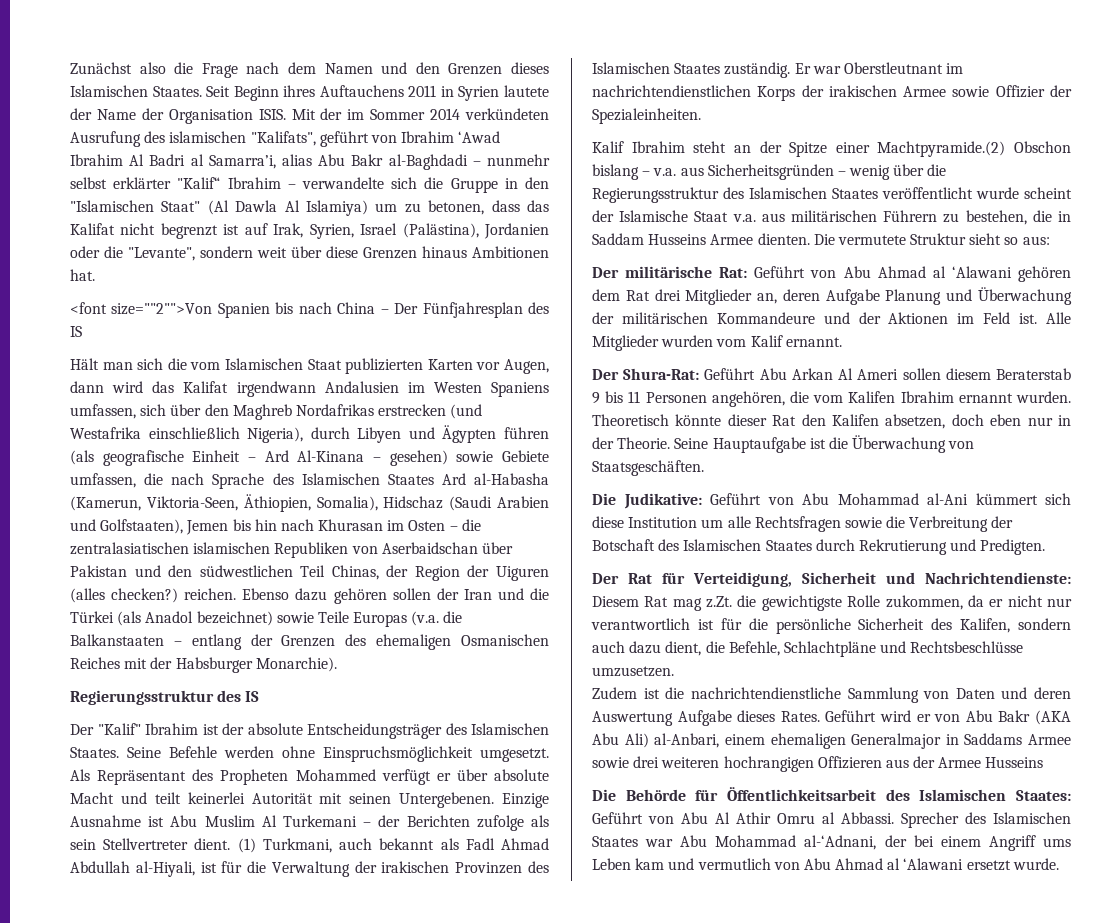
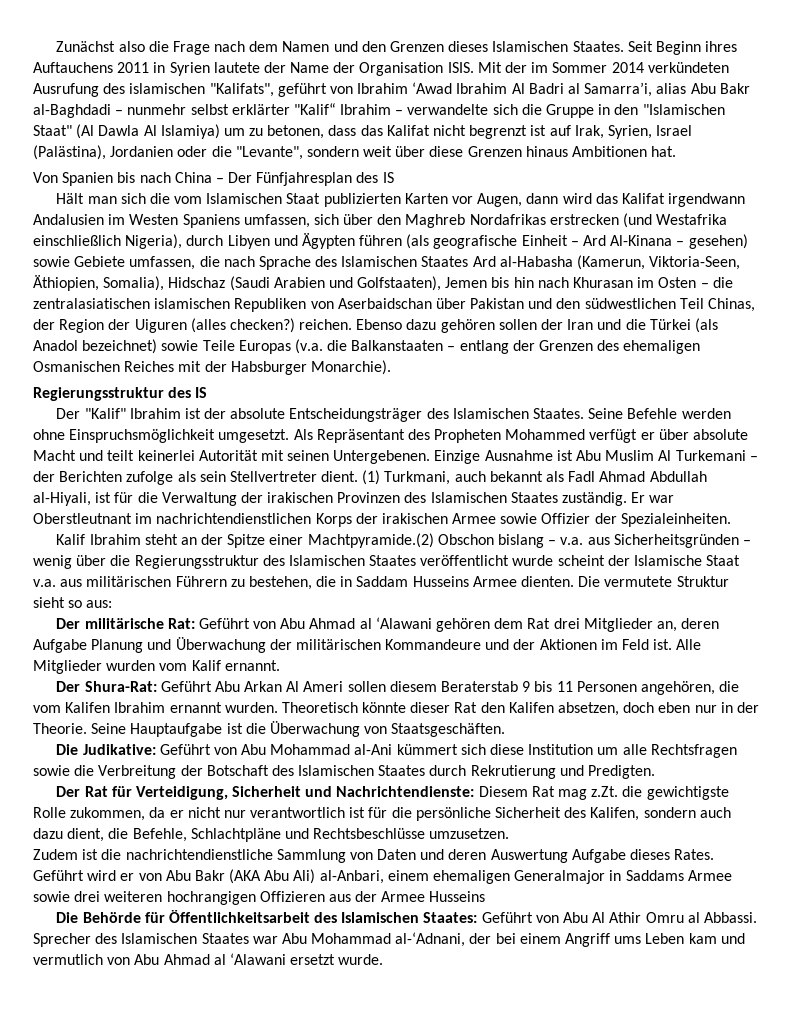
[70,302,213,315] <font size=""2"">Von -> [33,172,58,183] Von

